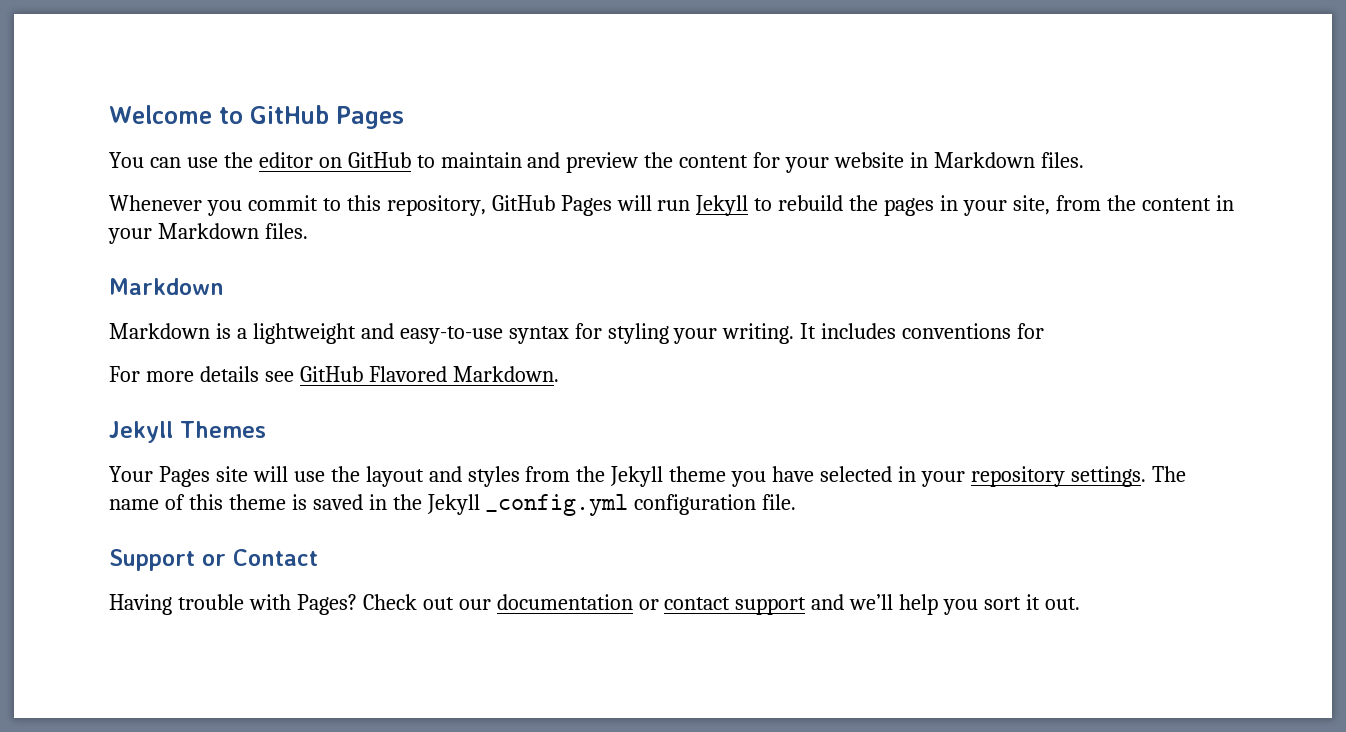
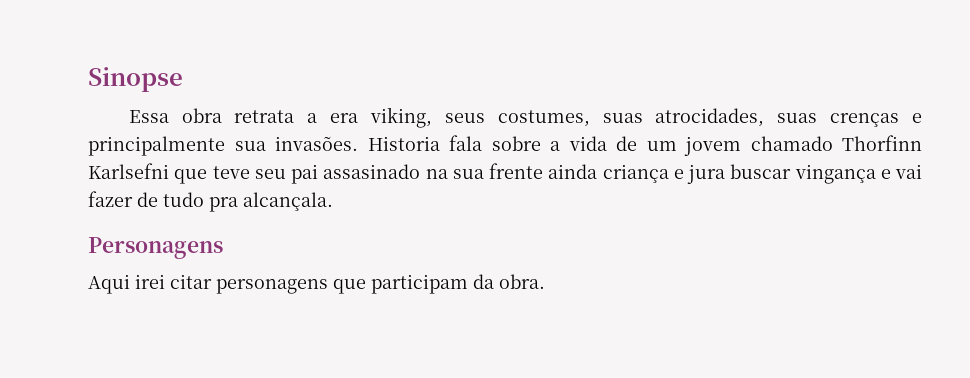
[109,105,404,129] [109,152,1084,173] [109,195,1234,216] [108,223,308,244] [109,278,224,295] [109,323,1045,344] [109,366,559,382] [109,421,266,443] [109,466,1186,487] [109,494,797,516] [109,549,318,571] [109,594,1080,615] Welcome to GitHub Pages // You can use the editor on GitHub to maintain and preview the content for your website in Markdown files. // Whenever you commit to this repository, GitHub Pages will run Jekyll to rebuild the pages in your site, from the content in your Markdown files. // Markdown // Markdown is a lightweight and easy-to-use syntax for styling your writing. It includes conventions for // For more details see GitHub Flavored Markdown. // Jekyll Themes // Your Pages site will use the layout and styles from the Jekyll theme you have selected in your repository settings. The name of this theme is saved in the Jekyll _config.yml configuration file. // Support or Contact // Having trouble with Pages? Check out our documentation or contact support and we’ll help you sort it out. -> [88,67,183,92] [128,107,923,128] [88,135,922,156] [88,163,922,184] [88,191,333,212] [88,237,223,259] [88,274,545,294] Sinopse // Essa obra retrata a era viking, seus costumes, suas atrocidades, suas crenças e principalmente sua invasões. Historia fala sobre a vida de um jovem chamado Thorfinn Karlsefni que teve seu pai assasinado na sua frente ainda criança e jura buscar vingança e vai fazer de tudo pra alcançala. // Personagens // Aqui irei citar personagens que participam da obra.

